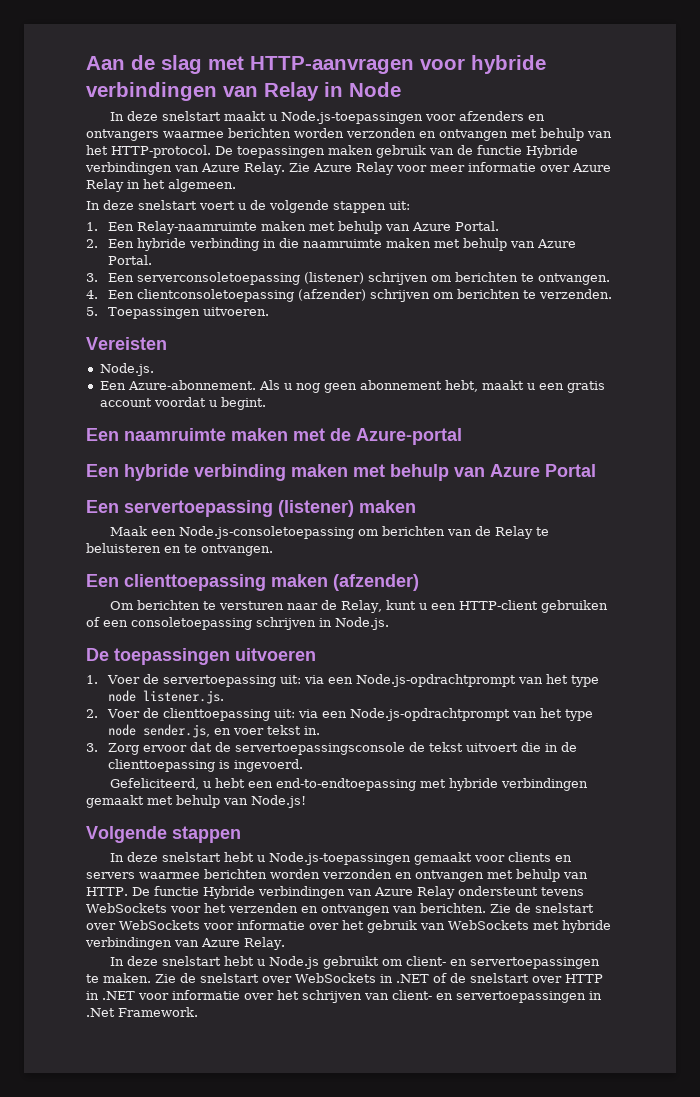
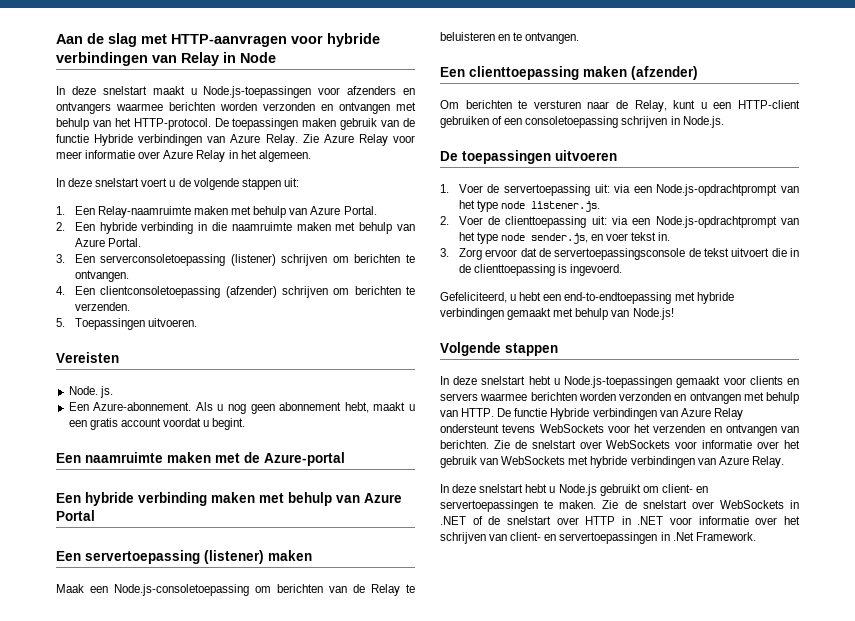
[99,363,154,376] Node.js. -> [68,386,113,398] Node. js.

